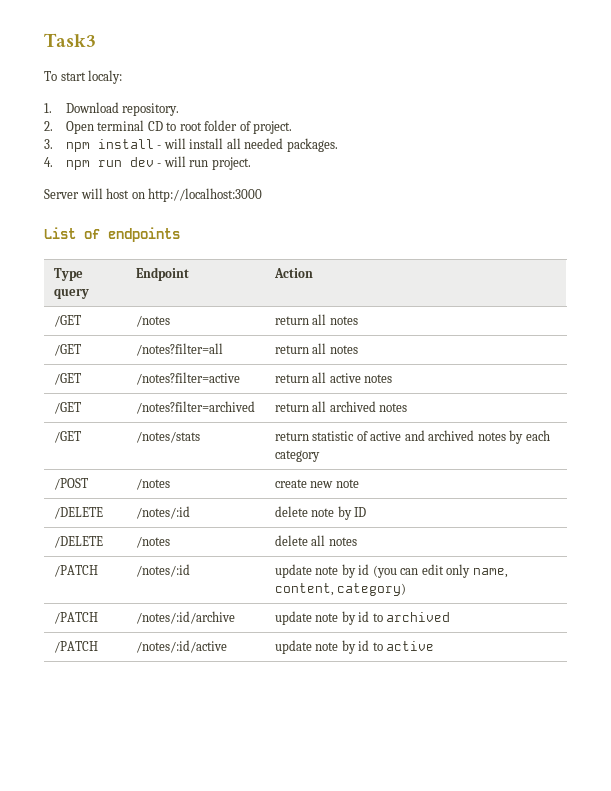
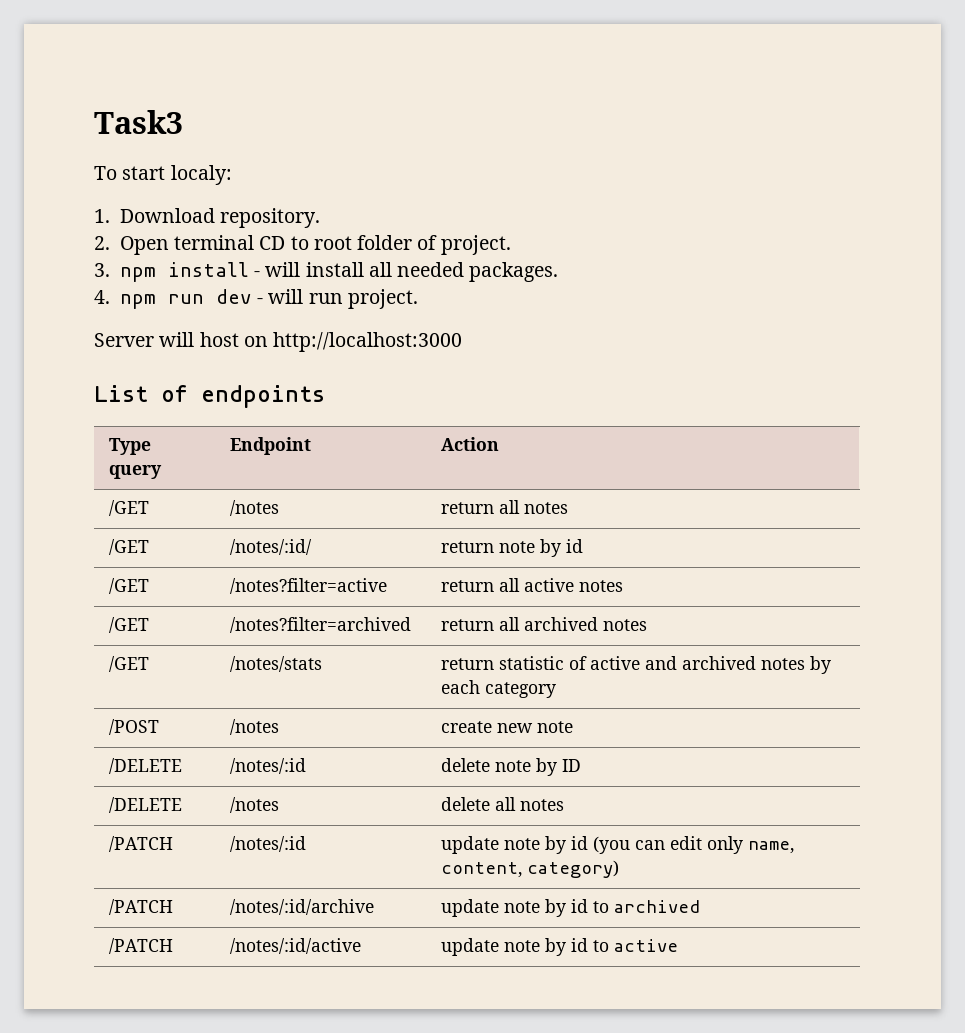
[135,343,223,356] [274,343,358,354] /notes?filter=all | return all notes -> [229,539,312,555] [440,539,583,557] /notes/:id/ | return note by id

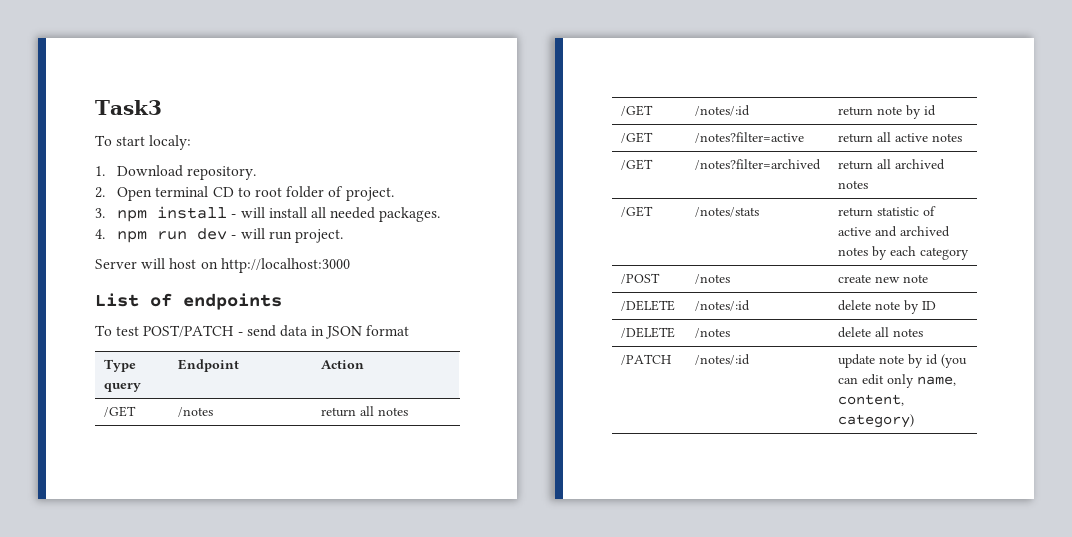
(325, 396) none -> [95,325,410,339] // To test POST/PATCH - send data in JSON format
[229,539,312,555] /notes/:id/ -> [694,105,750,116] /notes/:id
[108,899,173,915] [229,899,374,915] [440,899,700,917] [108,938,173,954] [229,938,361,954] [440,938,678,956] // /PATCH | /notes/:id/archive | update note by id to archived // /PATCH | /notes/:id/active | update note by id to active -> (914, 421) none

